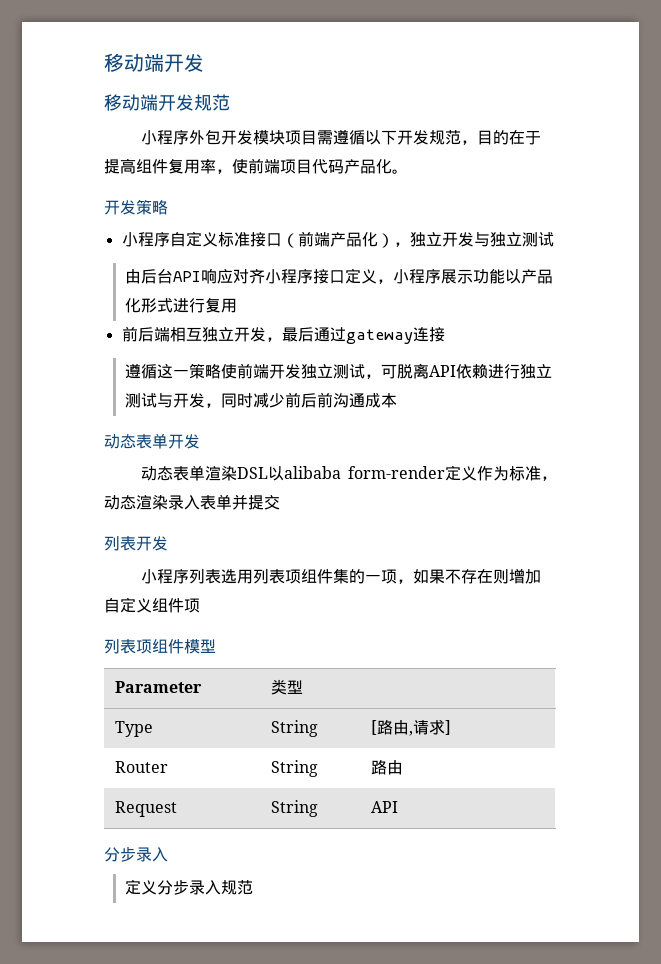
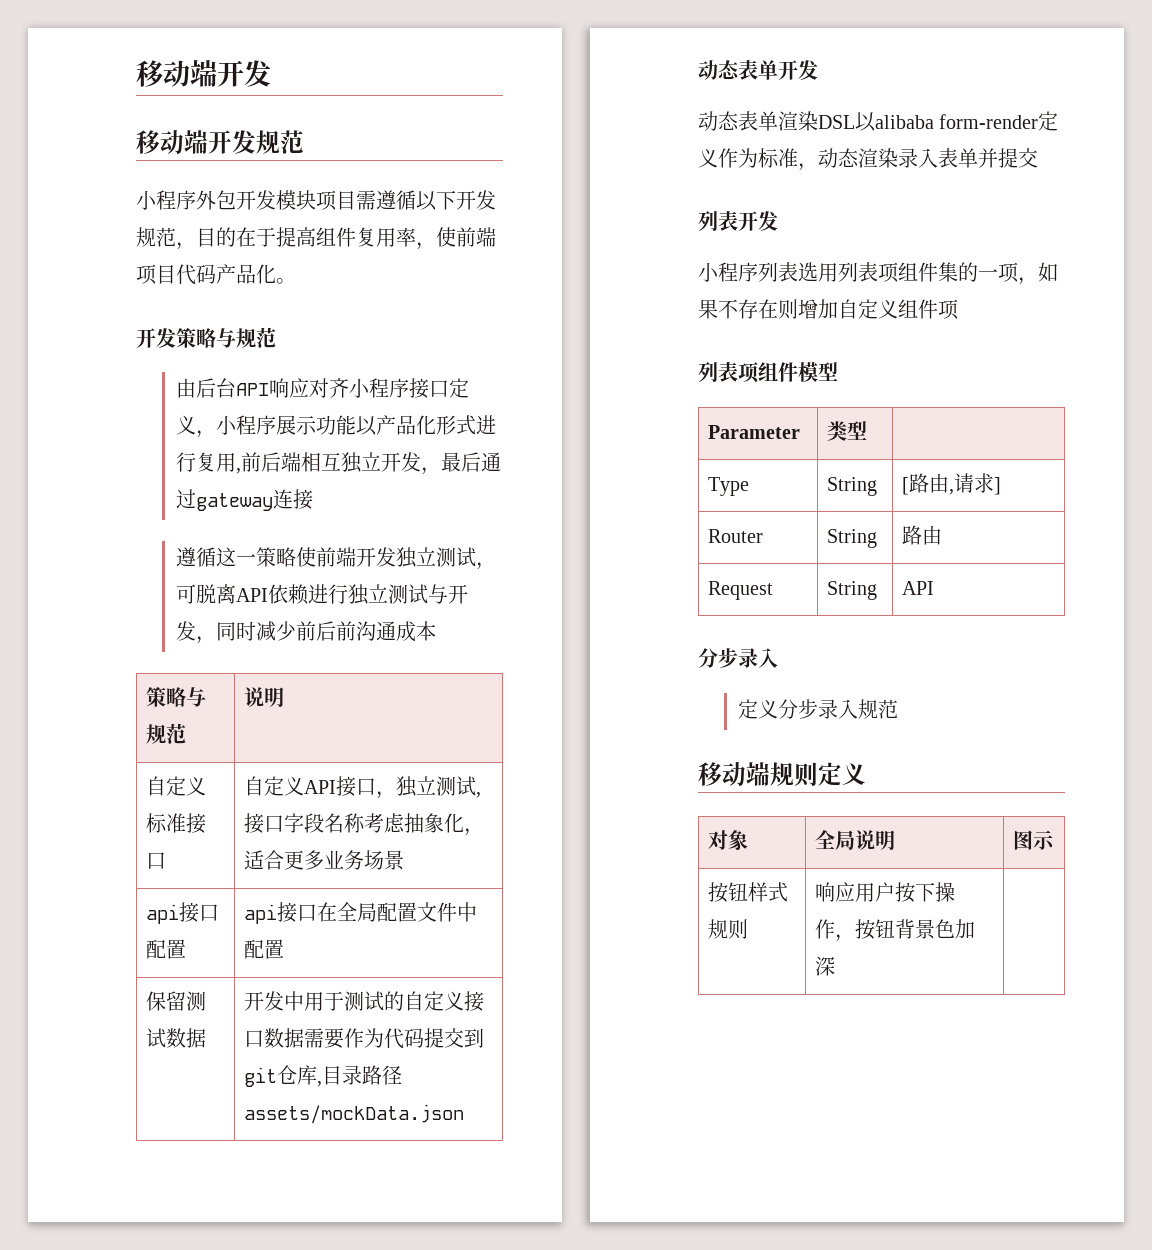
[121,231,554,248] // 小程序自定义标准接口（前端产品化），独立开发与独立测试 -> [216,327,276,348] 与规范
(237, 305) // -> [235,468,241,474] ,
(397, 400) none -> [145,687,206,707] [145,723,186,744] [243,687,284,707] [145,776,206,796] [145,813,206,834] [145,852,166,870] [243,776,481,799] [243,813,484,836] [243,850,404,870] [145,902,219,924] [145,939,186,959] [243,902,477,924] [243,939,284,959] [145,991,206,1011] [145,1028,206,1048] [243,991,484,1012] [243,1028,484,1049] [243,1065,402,1087] [243,1104,464,1124] // 策略与规范 | 说明 // 自定义标准接口 | 自定义API接口，独立测试,接口字段名称考虑抽象化，适合更多业务场景 // api接口配置 | api接口在全局配置文件中配置 // 保留测试数据 | 开发中用于测试的自定义接口数据需要作为代码提交到git仓库,目录路径assets/mockData.json
(253, 887) none -> [698,762,866,787] [707,830,748,850] [814,830,895,850] [1012,830,1055,850] [707,882,788,903] [707,919,748,939] [814,882,955,903] [814,919,975,942] [814,956,835,976] // 移动端规则定义 // 对象 | 全局说明 | 图示 // 按钮样式规则 | 响应用户按下操作，按钮背景色加深 |

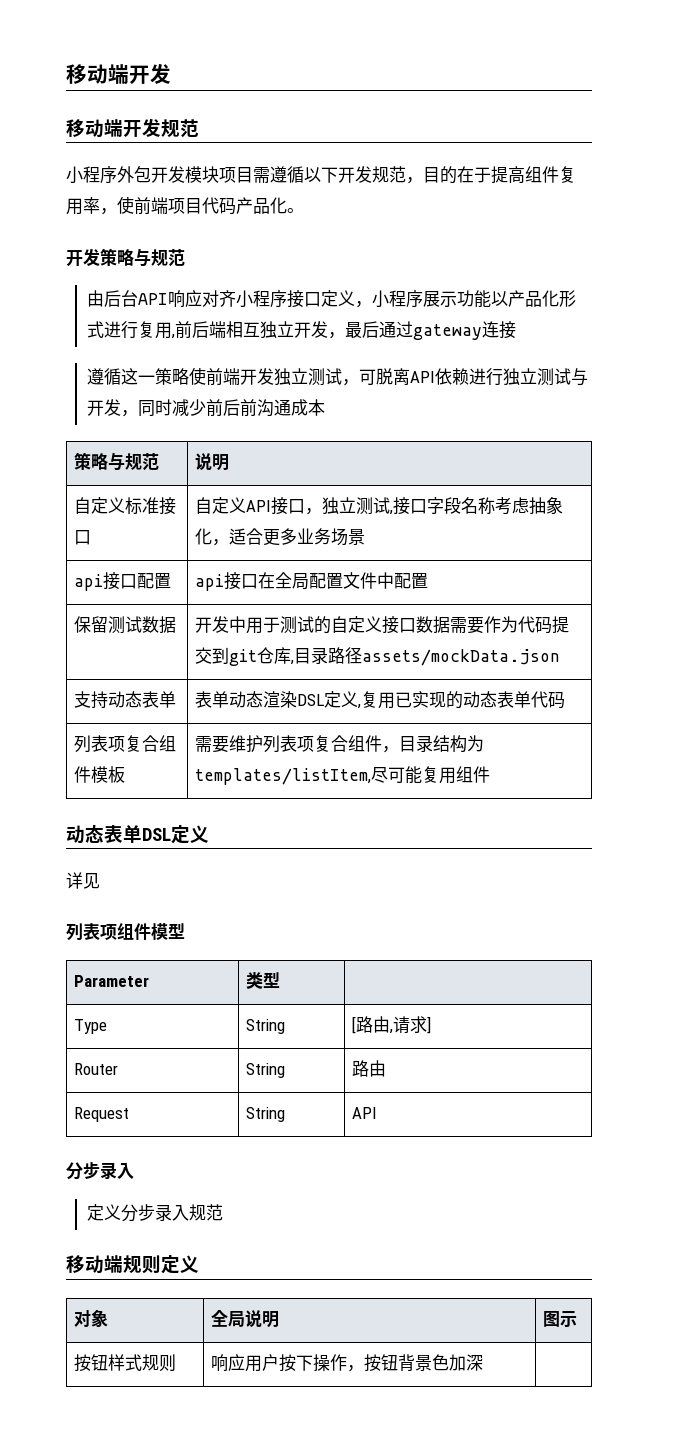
[698,60,818,80] [698,111,1059,132] [698,148,1038,171] [698,211,778,232] [698,262,1058,285] [698,299,959,320] // 动态表单开发 // 动态表单渲染DSL以alibaba form-render定义作为标准，动态渲染录入表单并提交 // 列表开发 // 小程序列表选用列表项组件集的一项，如果不存在则增加自定义组件项 -> [73,691,176,709] [194,691,565,709] [73,735,176,753] [73,766,125,783] [194,735,484,753] [194,766,490,785] [66,824,209,844] [66,872,100,889] // 支持动态表单 | 表单动态渲染DSL定义,复用已实现的动态表单代码 // 列表项复合组件模板 | 需要维护列表项复合组件，目录结构为templates/listItem,尽可能复用组件 // 动态表单DSL定义 // 详见

